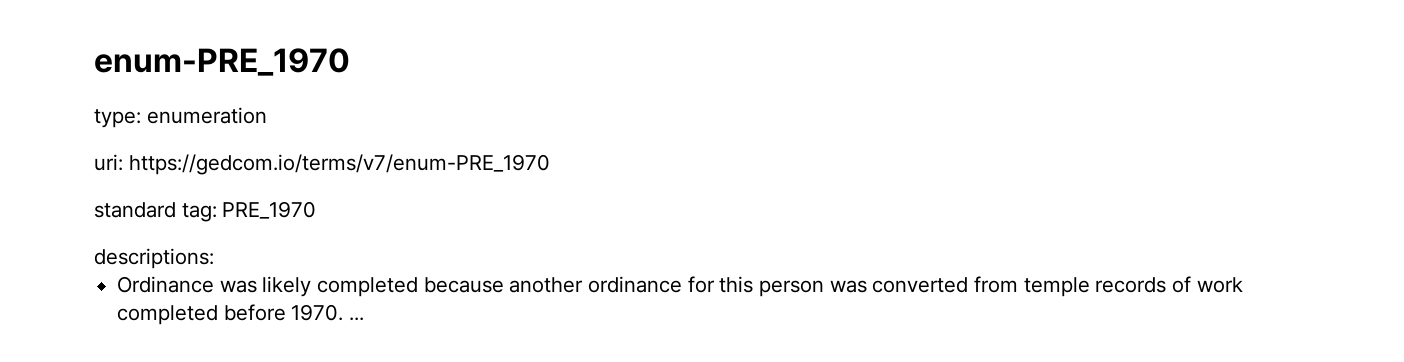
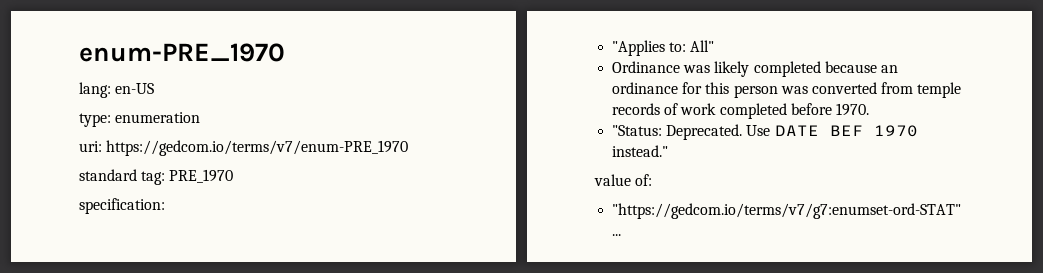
(350, 62) none -> [79,82,155,98] // lang: en-US
[94,248,214,269] descriptions: -> [79,198,165,214] [612,40,715,56] specification: // "Applies to: All"
[509,277,584,293] another -> [880,65,898,73] an
(344, 312) none -> [612,124,918,140] [612,145,669,157] [594,174,653,186] [612,203,962,219] // "Status: Deprecated. Use DATE BEF 1970 instead." // value of: // "https://gedcom.io/terms/v7/g7:enumset-ord-STAT"

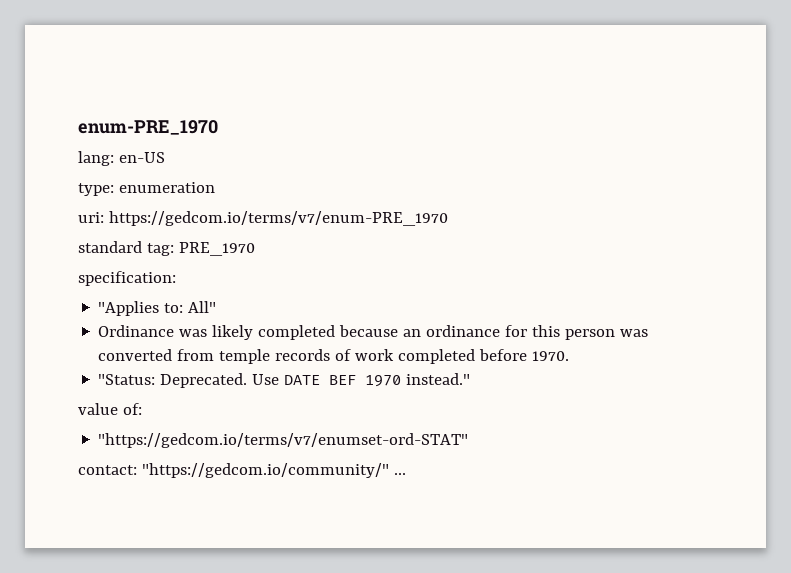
[612,203,962,219] "https://gedcom.io/terms/v7/g7:enumset-ord-STAT" -> [98,433,469,448] [78,463,389,478] "https://gedcom.io/terms/v7/enumset-ord-STAT" // contact: "https://gedcom.io/community/"

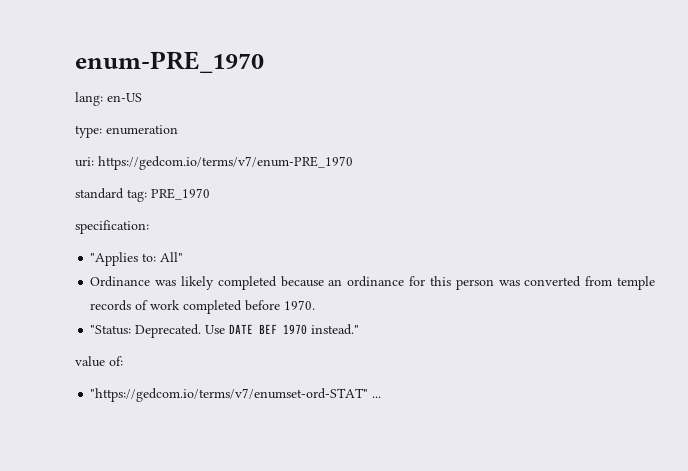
[78,463,389,478] // contact: "https://gedcom.io/community/" -> (369, 395) none

